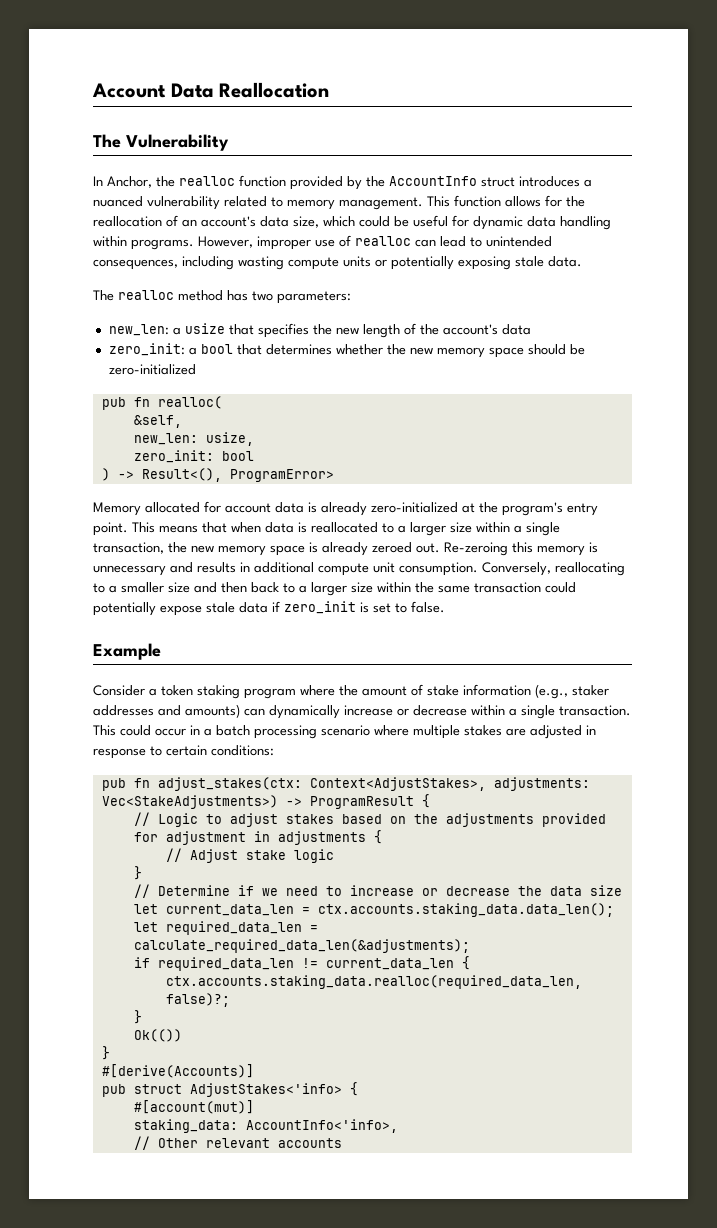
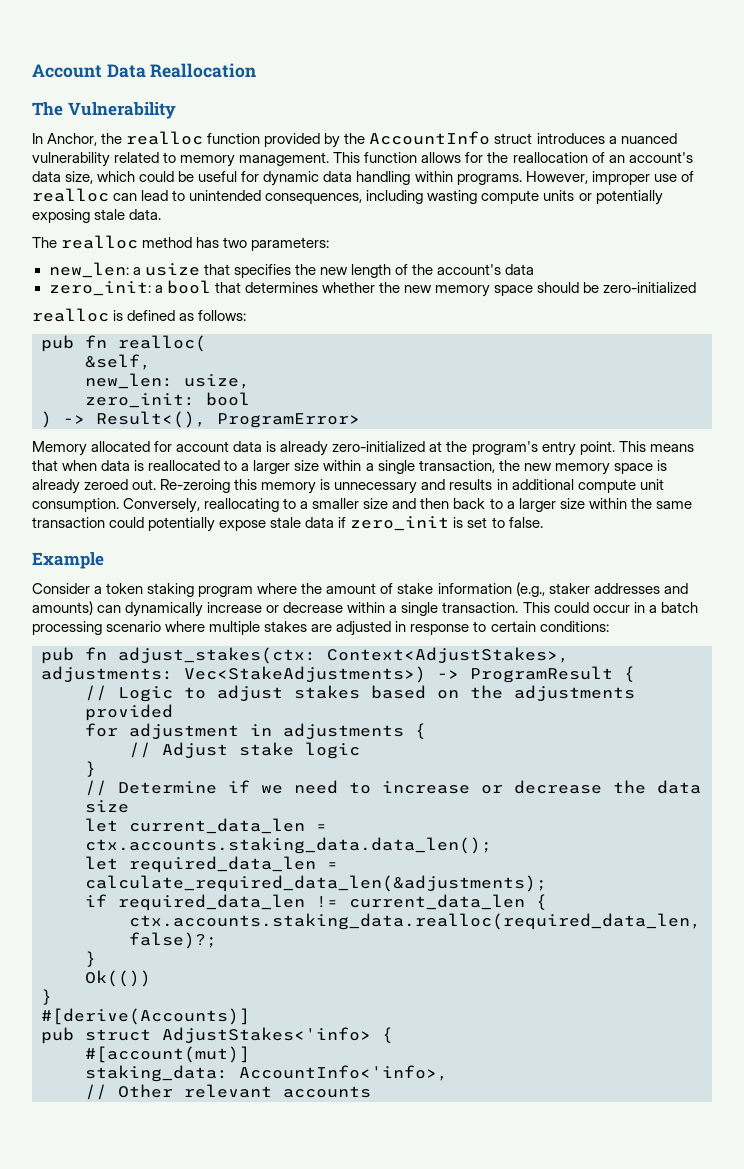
(196, 369) none -> [32,308,247,322] // realloc is defined as follows:

